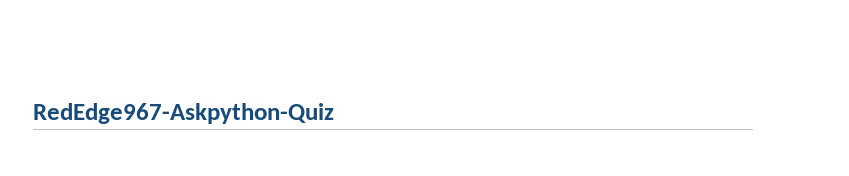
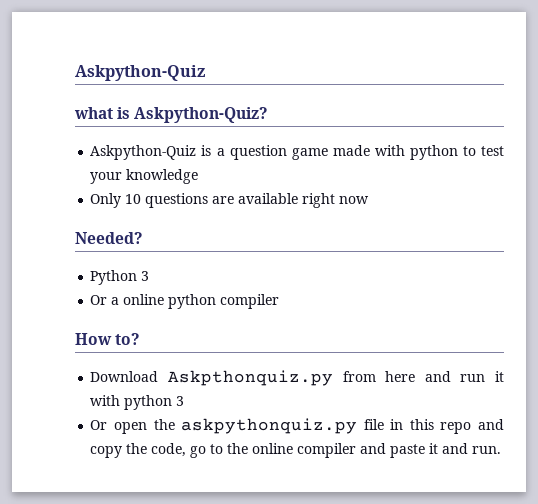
[33,103,334,124] RedEdge967-Askpython-Quiz -> [75,65,205,81] [74,107,269,123] [90,145,504,160] [90,169,199,184] [90,193,370,208] [75,232,143,244] [90,270,150,285] [90,294,280,309] [75,333,141,345] [90,370,505,386] [90,395,185,410] [90,418,504,434] [90,443,502,458] Askpython-Quiz // what is Askpython-Quiz? // Askpython-Quiz is a question game made with python to test your knowledge // Only 10 questions are available right now // Needed? // Python 3 // Or a online python compiler // How to? // Download Askpthonquiz.py from here and run it with python 3 // Or open the askpythonquiz.py file in this repo and copy the code, go to the online compiler and paste it and run.

